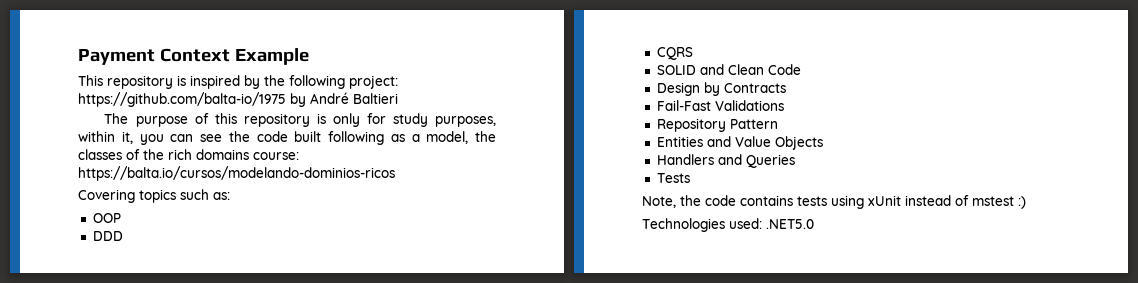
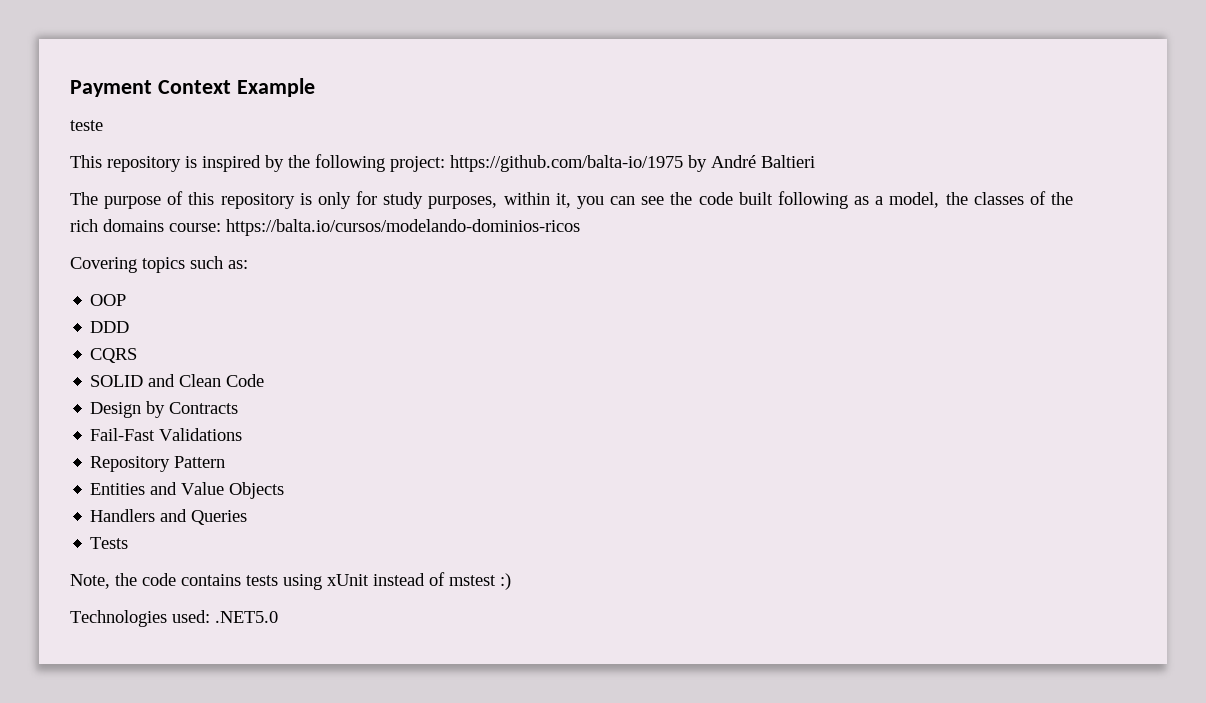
(309, 56) none -> [70,120,103,131] // teste

